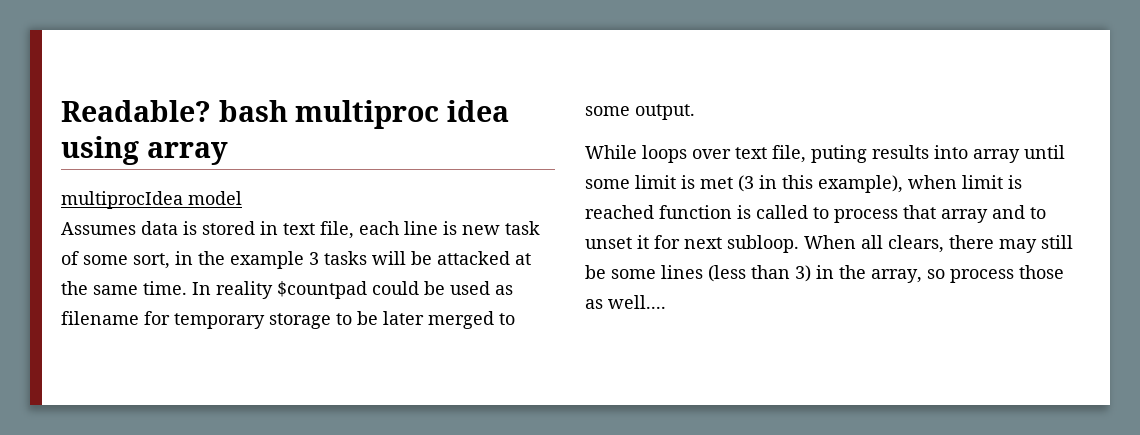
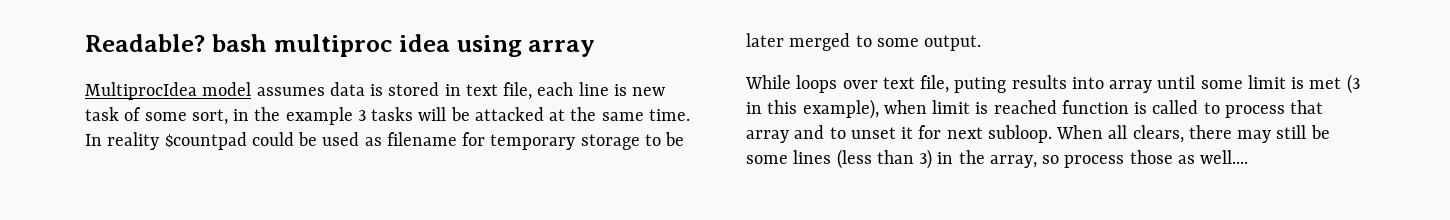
[61,191,183,209] multiprocIdea -> [85,82,197,100] MultiprocIdea
[61,222,136,235] // Assumes -> [256,87,325,96] assumes

